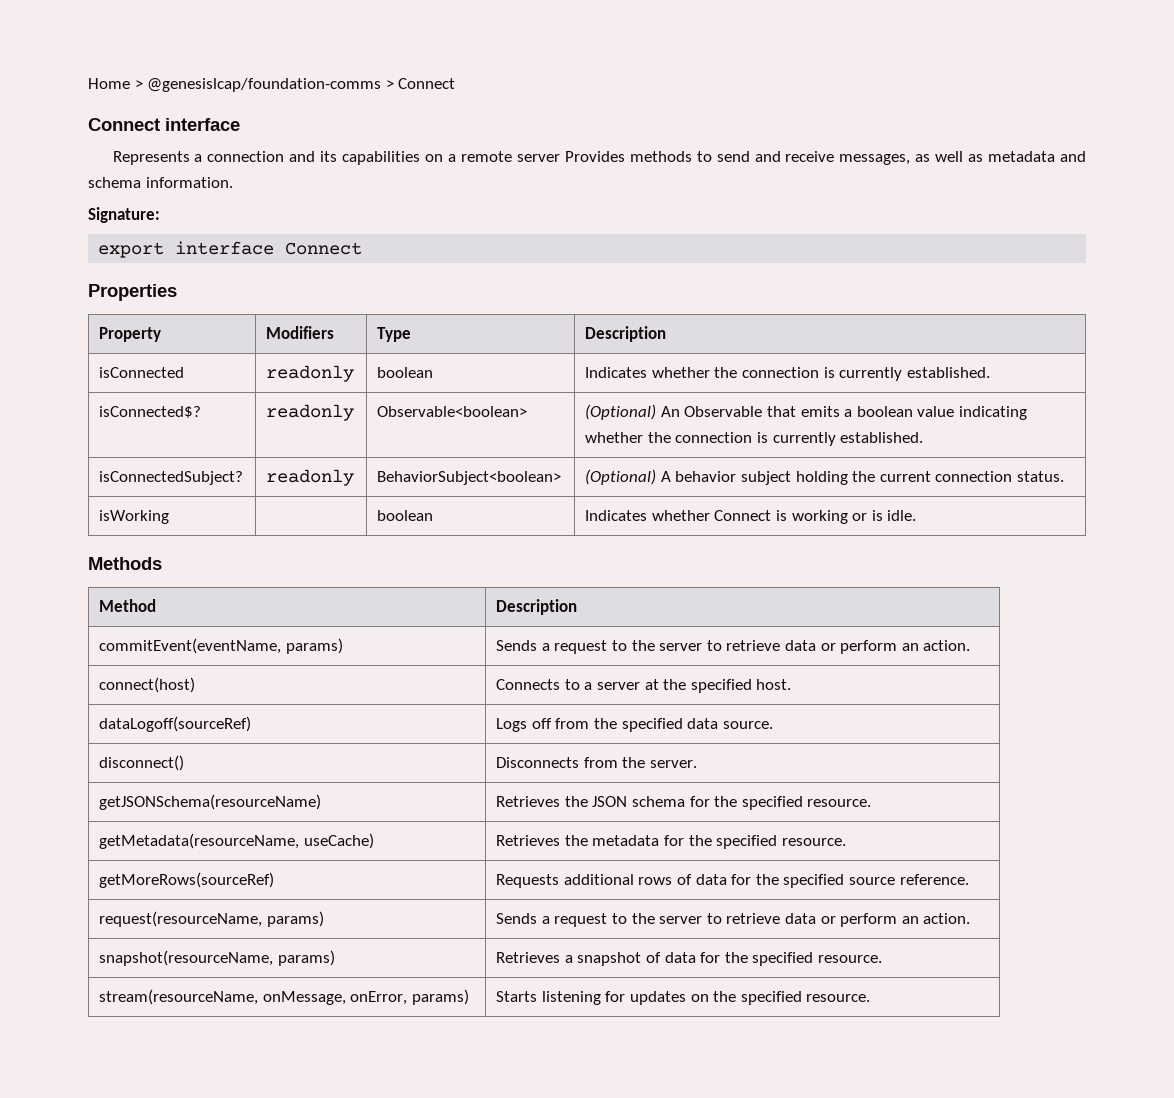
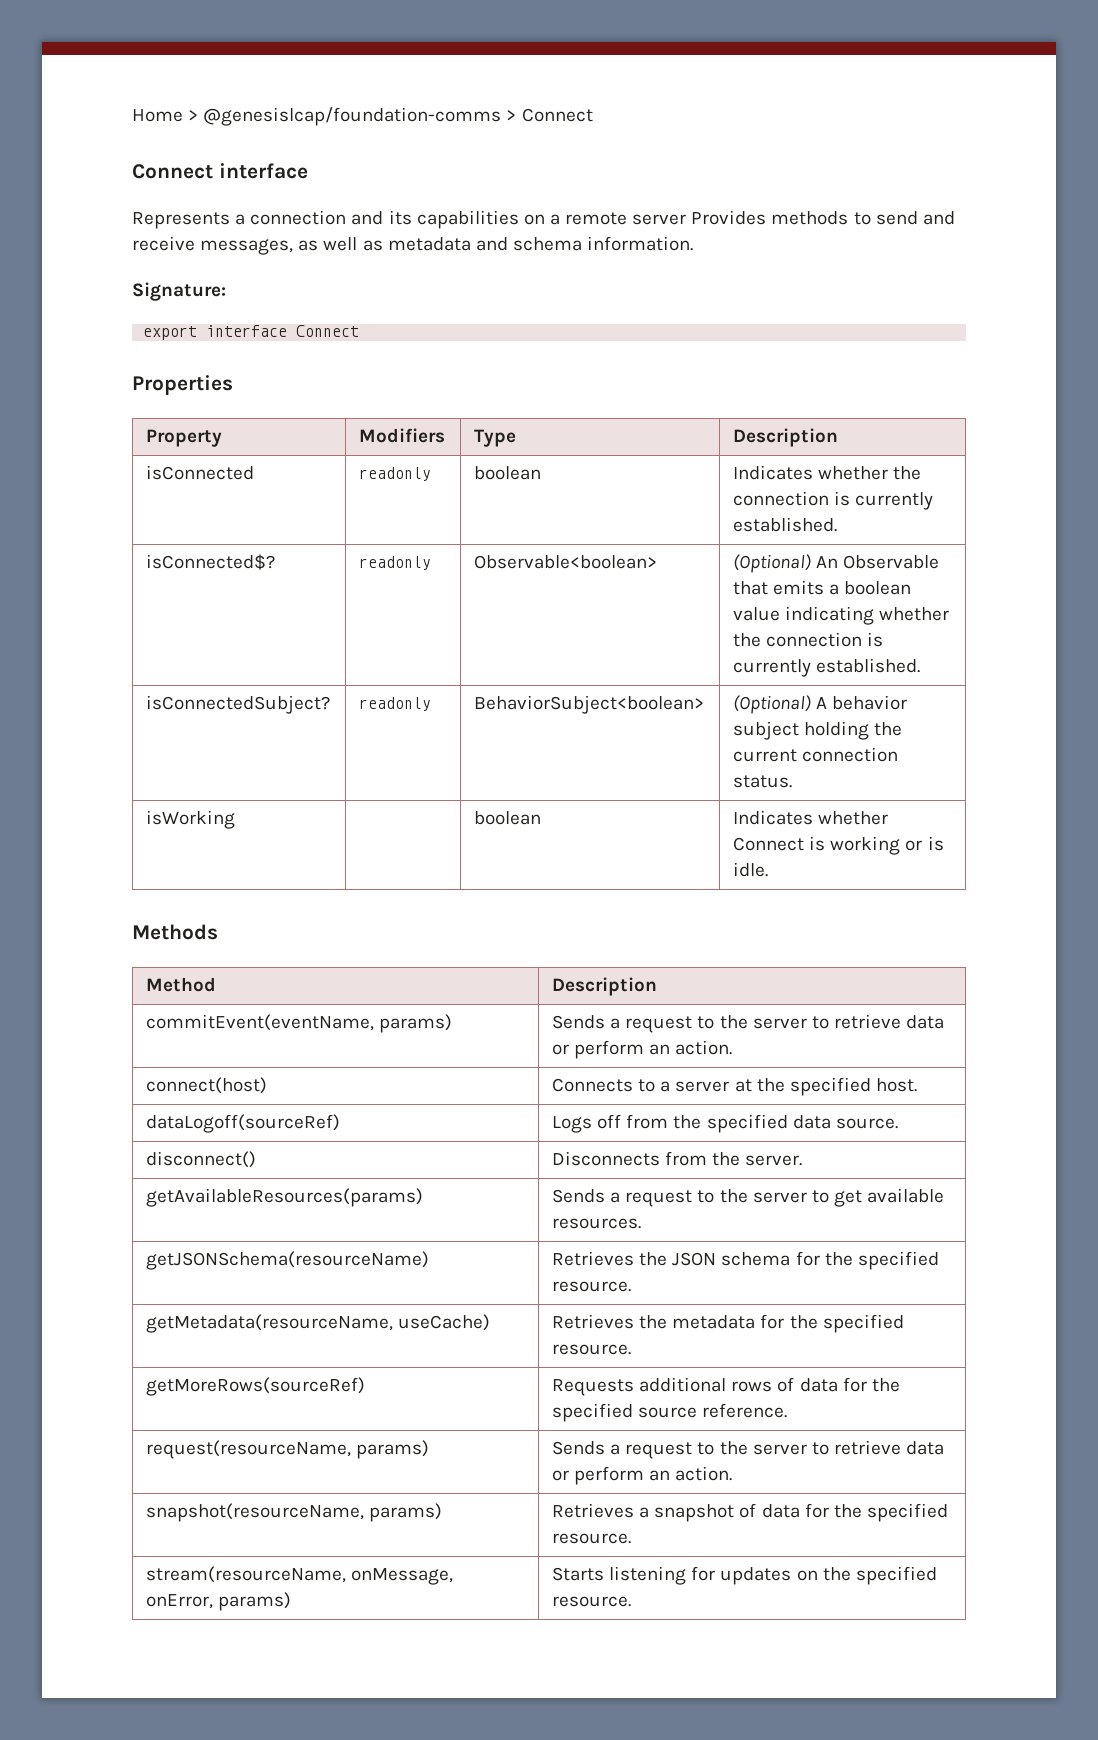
(697, 764) none -> [146,1188,424,1207] [552,1188,945,1207] [552,1218,642,1229] // getAvailableResources(params) | Sends a request to the server to get available resources.

